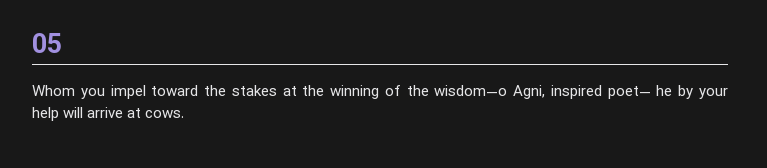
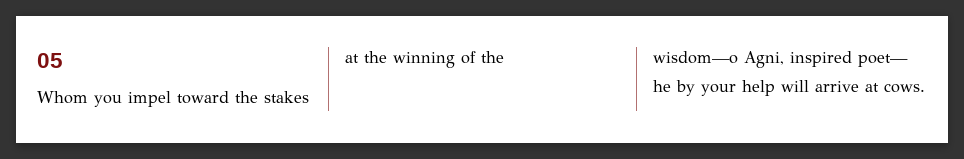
(429, 90) none -> (504, 57) //
(651, 92) none -> (908, 60) //

